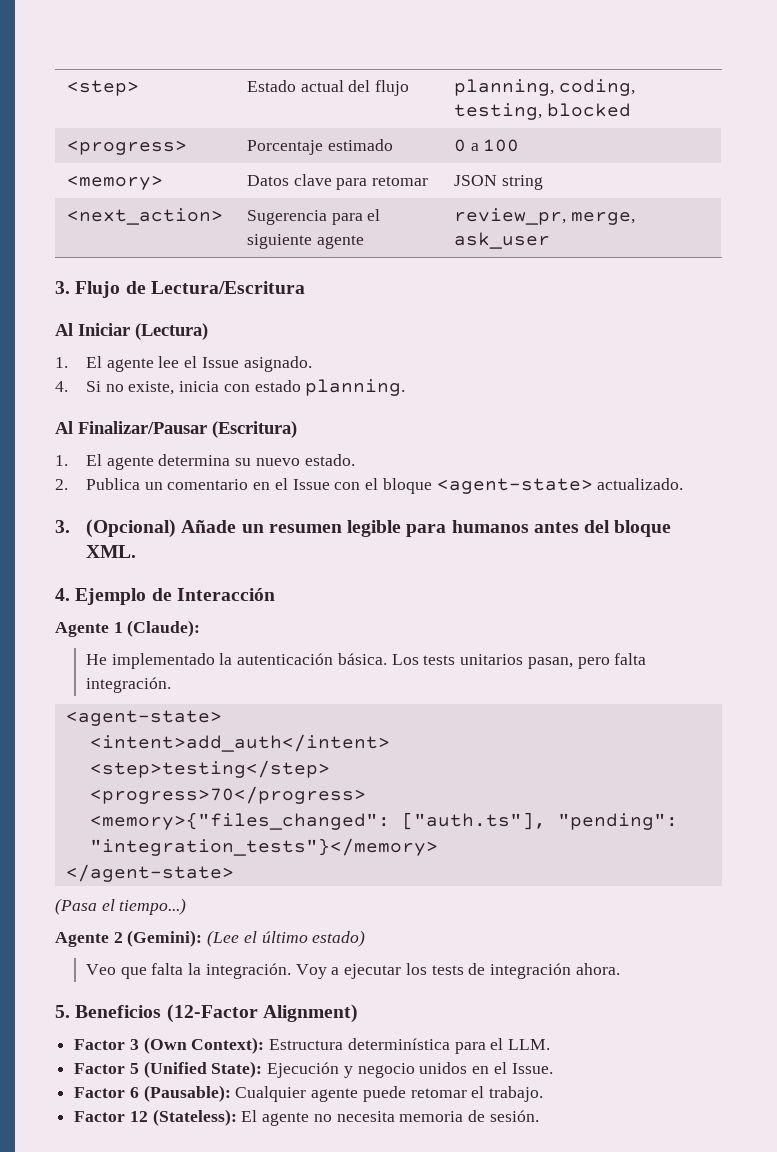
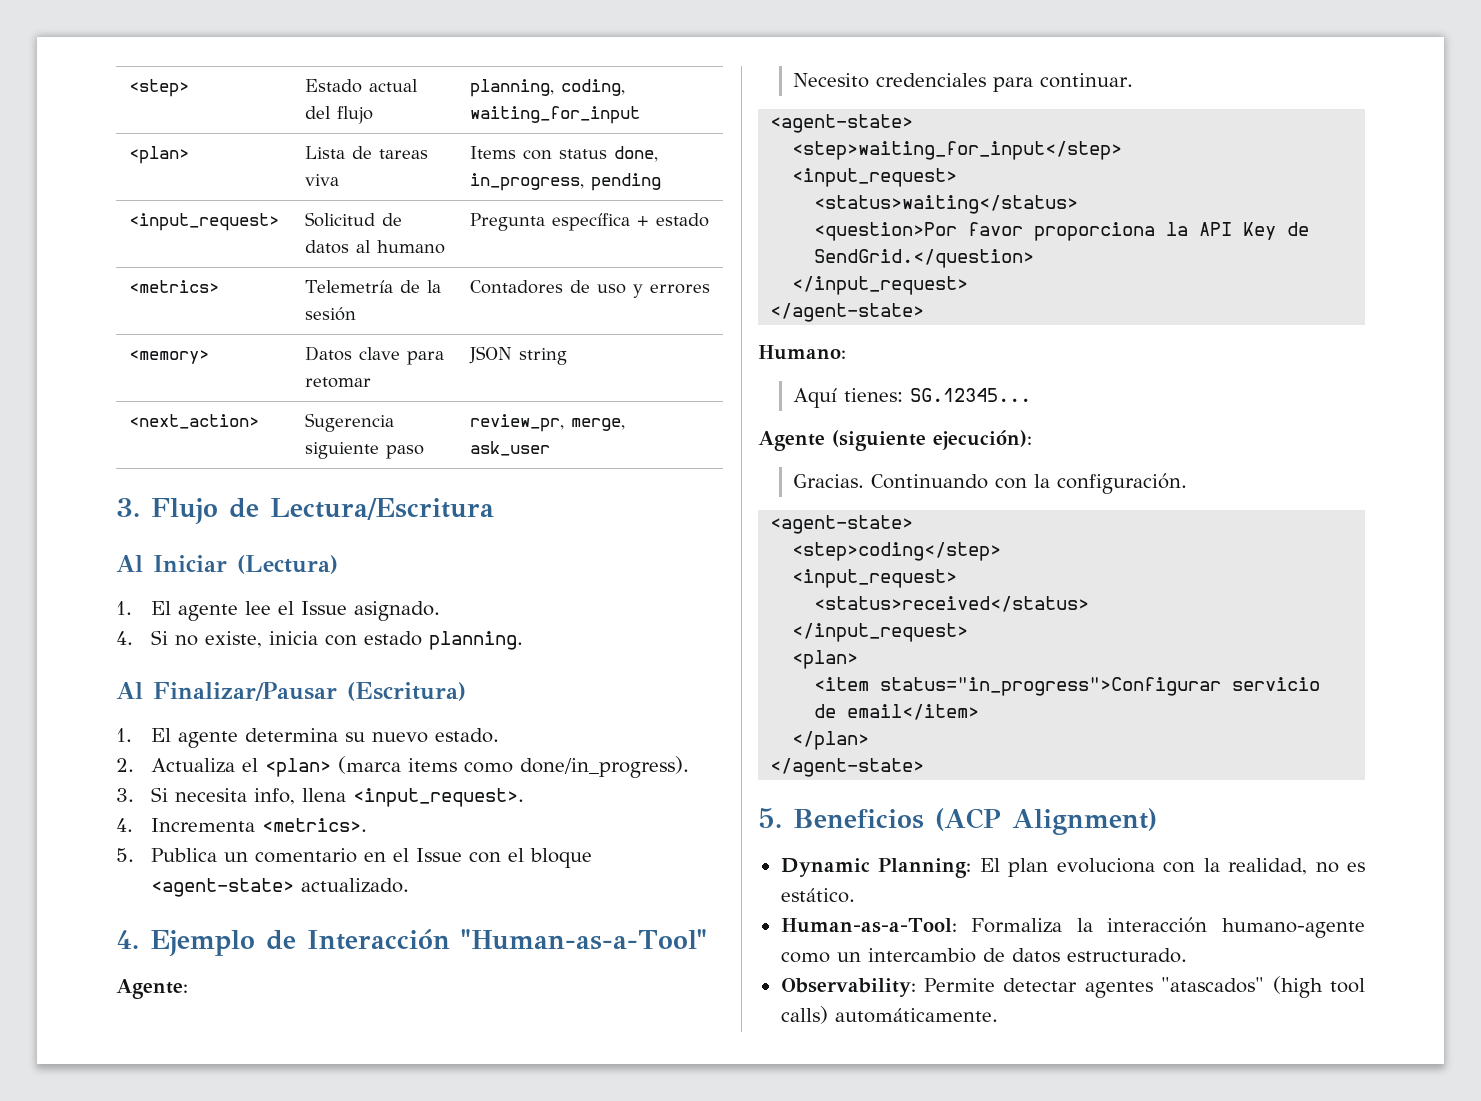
[453,103,631,120] [66,140,187,155] [246,139,393,155] [453,139,520,152] testing, blocked // <progress> | Porcentaje estimado | 0 a 100 -> [469,106,640,124] [128,146,189,164] [304,146,428,159] [304,174,339,186] [469,146,658,162] [469,173,661,191] [128,213,279,231] [304,212,402,227] [304,240,445,254] [469,213,709,231] [128,280,219,293] [304,280,441,293] [304,307,356,321] [469,280,710,298] waiting_for_input // <plan> | Lista de tareas viva | Items con status done, in_progress, pending // <input_request> | Solicitud de datos al humano | Pregunta específica + estado // <metrics> | Telemetría de la sesión | Contadores de uso y errores
[331,209,381,225] [246,234,364,249] para el siguiente agente -> [304,442,424,459] siguiente paso
(68, 484) none -> [150,756,689,778] [116,787,524,807] [116,818,367,832] [116,848,134,862] Actualiza el <plan> (marca items como done/in_progress). // 3. Si necesita info, llena <input_request>. // 4. Incrementa <metrics>. // 5.
[55,519,672,538] [86,545,137,558] [55,588,275,605] [55,620,201,637] [86,653,647,669] [86,677,172,693] [65,710,222,726] [89,734,390,752] [89,760,330,778] [89,786,366,804] [89,812,678,830] [89,838,438,856] [65,864,234,882] [55,898,187,915] [55,930,366,947] [86,963,620,979] 3. (Opcional) Añade un resumen legible para humanos antes del bloque XML. // 4. Ejemplo de Interacción // Agente 1 (Claude): // He implementado la autenticación básica. Los tests unitarios pasan, pero falta integración. // <agent-state> // <intent>add_auth</intent> // <step>testing</step> // <progress>70</progress> // <memory>{"files_changed": ["auth.ts"], "pending": "integration_tests"}</memory> // </agent-state> // (Pasa el tiempo...) // Agente 2 (Gemini): (Lee el último estado) // Veo que falta la integración. Voy a ejecutar los tests de integración ahora. -> [116,929,707,956] [116,979,188,999] [792,73,1133,92] [770,114,914,133] [792,141,1123,160] [792,168,958,187] [814,195,1079,214] [814,222,1310,241] [814,249,1035,268] [792,276,969,295] [770,303,925,322] [758,345,846,360] [792,388,1031,408] [758,430,1032,451] [792,473,1187,494] [770,515,914,534] [792,542,1002,561] [792,569,958,588] [814,596,1090,612] [792,623,969,642] [792,650,859,669] [814,677,1321,696] [814,704,980,720] [792,731,870,750] [770,758,925,777] 4. Ejemplo de Interacción "Human-as-a-Tool" // Agente: // Necesito credenciales para continuar. // <agent-state> // <step>waiting_for_input</step> // <input_request> // <status>waiting</status> // <question>Por favor proporciona la API Key de SendGrid.</question> // </input_request> // </agent-state> // Humano: // Aquí tienes: SG.12345... // Agente (siguiente ejecución): // Gracias. Continuando con la configuración. // <agent-state> // <step>coding</step> // <input_request> // <status>received</status> // </input_request> // <plan> // <item status="in_progress">Configurar servicio de email</item> // </plan> // </agent-state>
[166,1004,258,1023] (12-Factor -> [935,808,1001,831] (ACP
[74,1037,551,1054] [74,1061,553,1078] [74,1085,544,1102] [74,1109,539,1126] Factor 3 (Own Context): Estructura determinística para el LLM. // Factor 5 (Unified State): Ejecución y negocio unidos en el Issue. // Factor 6 (Pausable): Cualquier agente puede retomar el trabajo. // Factor 12 (Stateless): El agente no necesita memoria de sesión. -> [780,858,1365,878] [780,888,855,903] [780,917,1365,938] [780,948,1187,963] [780,976,1365,998] [780,1006,998,1024] Dynamic Planning: El plan evoluciona con la realidad, no es estático. // Human-as-a-Tool: Formaliza la interacción humano-agente como un intercambio de datos estructurado. // Observability: Permite detectar agentes "atascados" (high tool calls) automáticamente.

